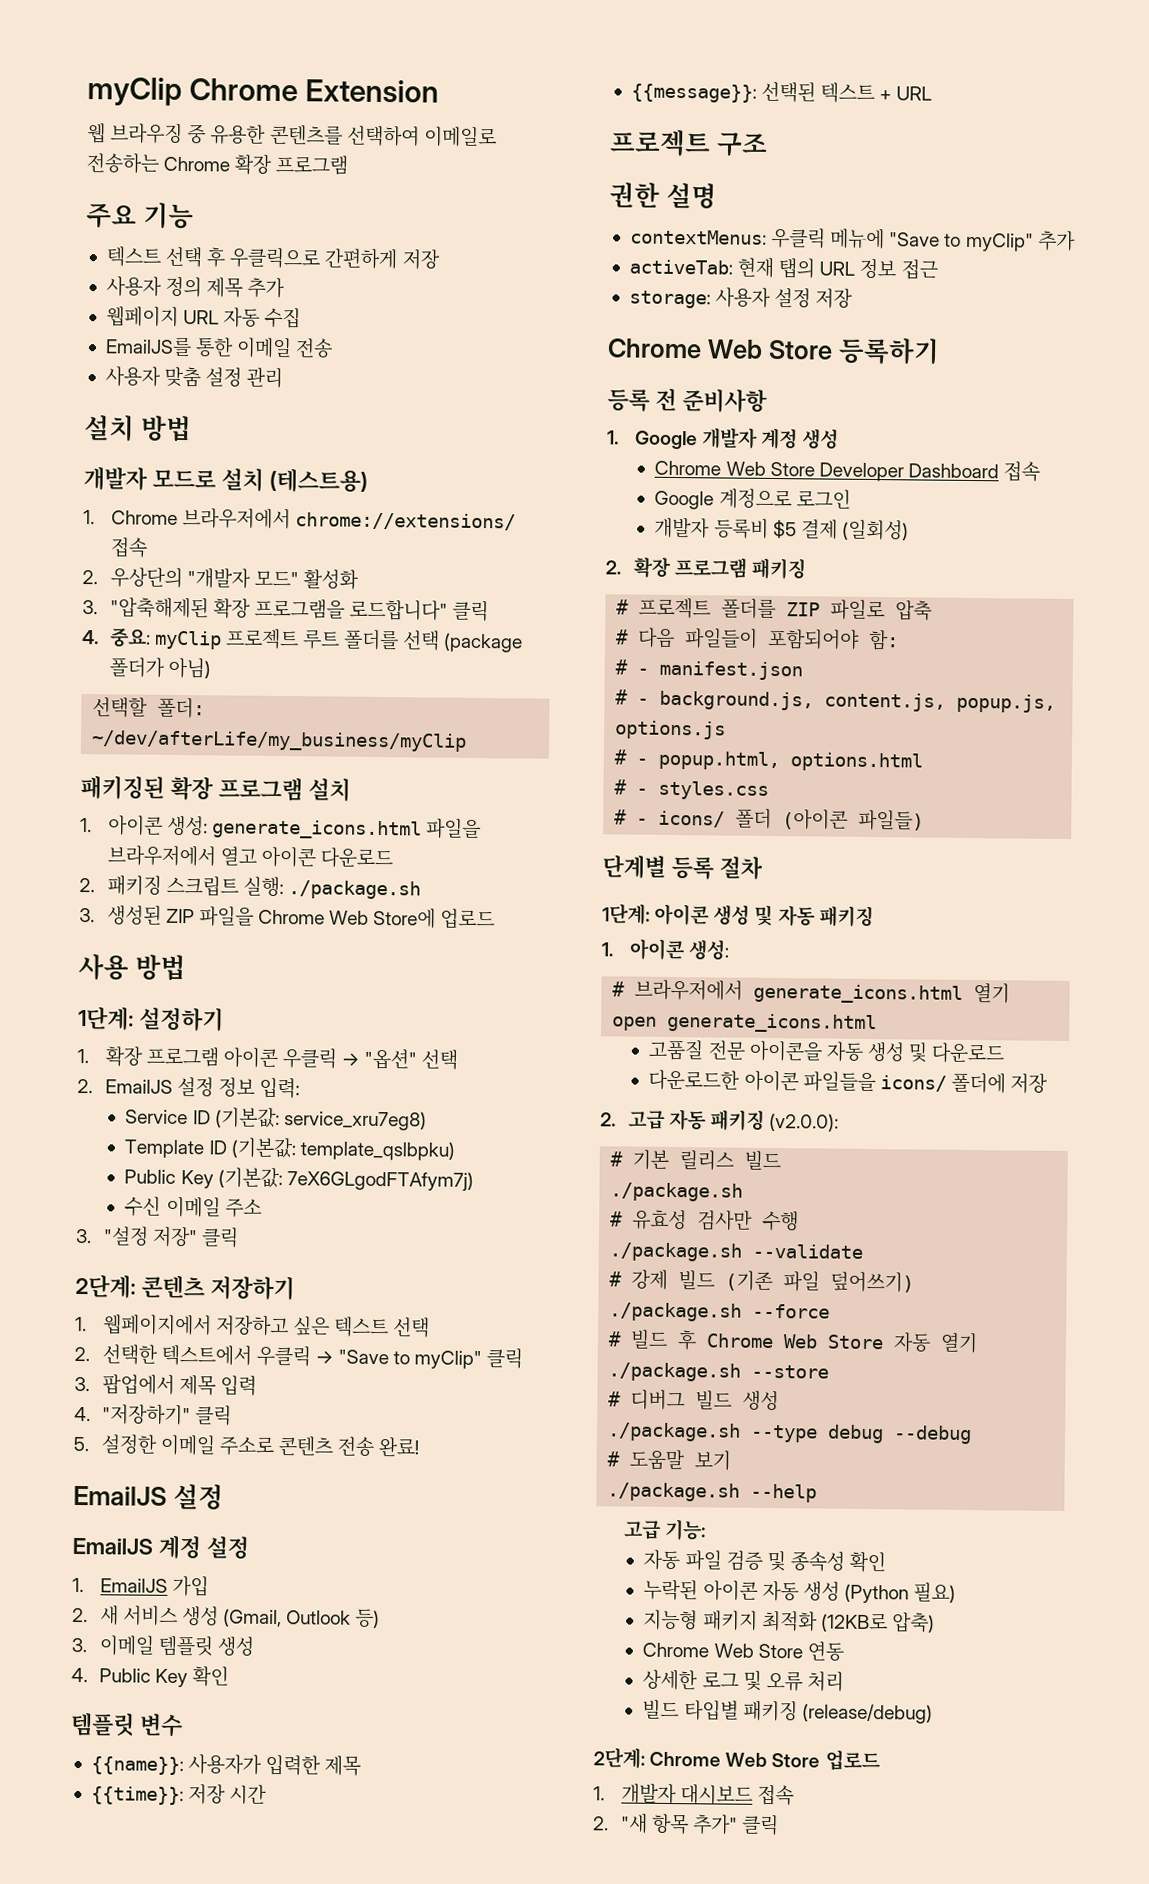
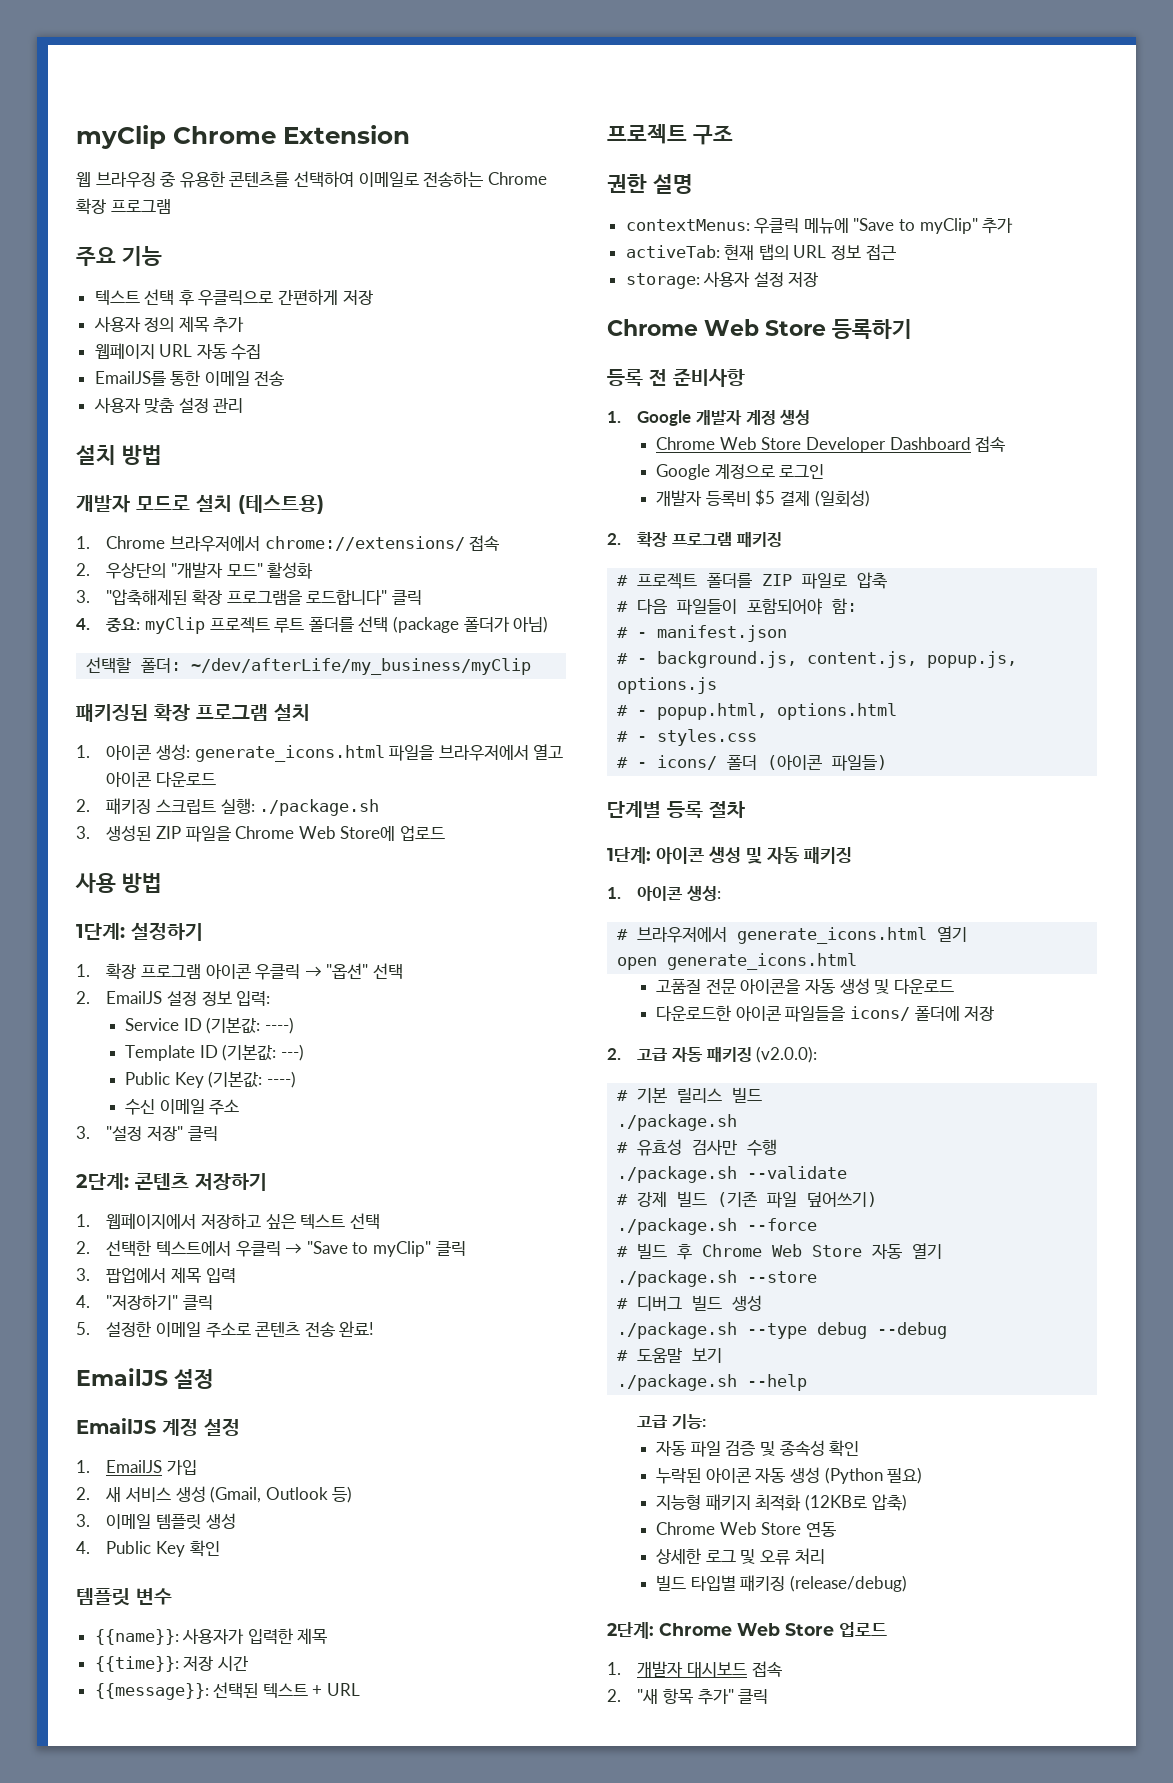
[283,1110,427,1131] service_xru7eg8) -> [264,1017,294,1034] ----)
[299,1140,455,1161] template_qslbpku) -> [280,1044,304,1061] ---)
[286,1170,474,1191] 7eX6GLgodFTAfym7j) -> [266,1071,296,1088] ----)

